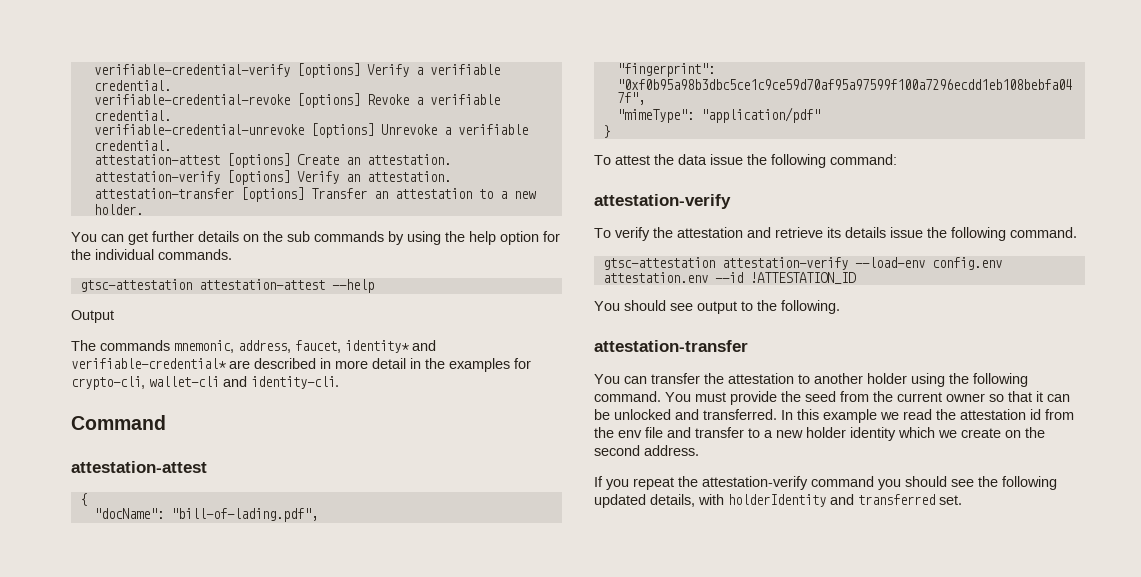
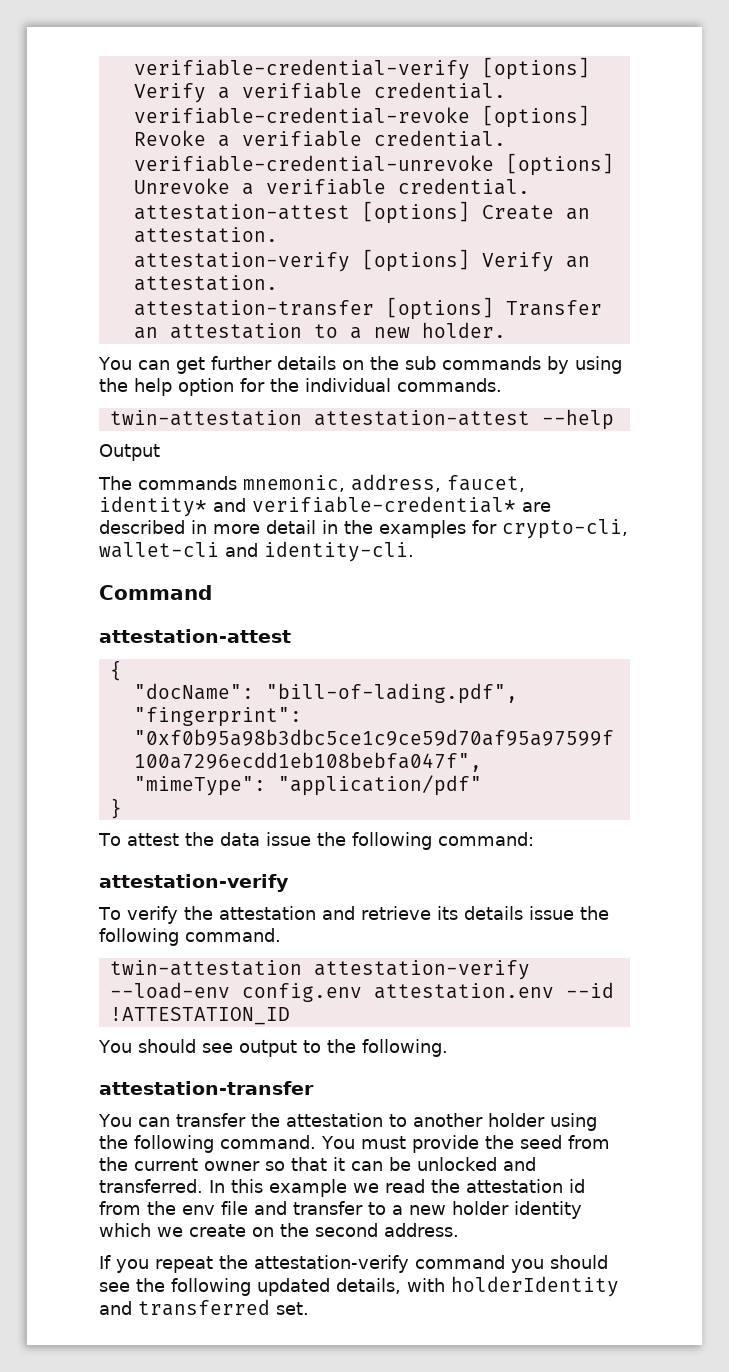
[79,279,192,292] gtsc-attestation -> [109,410,302,426] twin-attestation
[602,257,715,270] gtsc-attestation -> [109,960,302,976] twin-attestation

